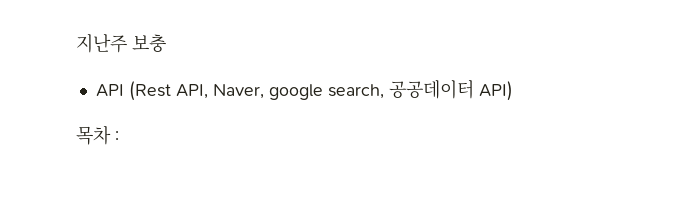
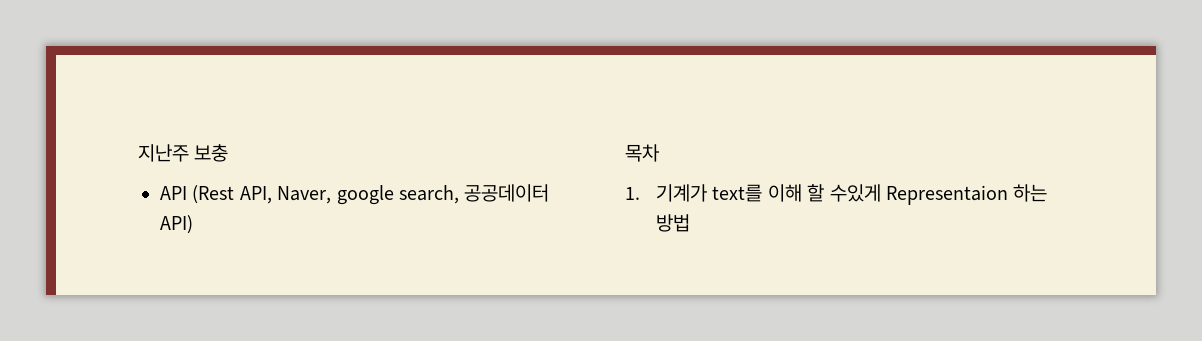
[115,131,119,142] : -> [625,184,1048,205] [656,214,691,232] // 1. 기계가 text를 이해 할 수있게 Representaion 하는 방법

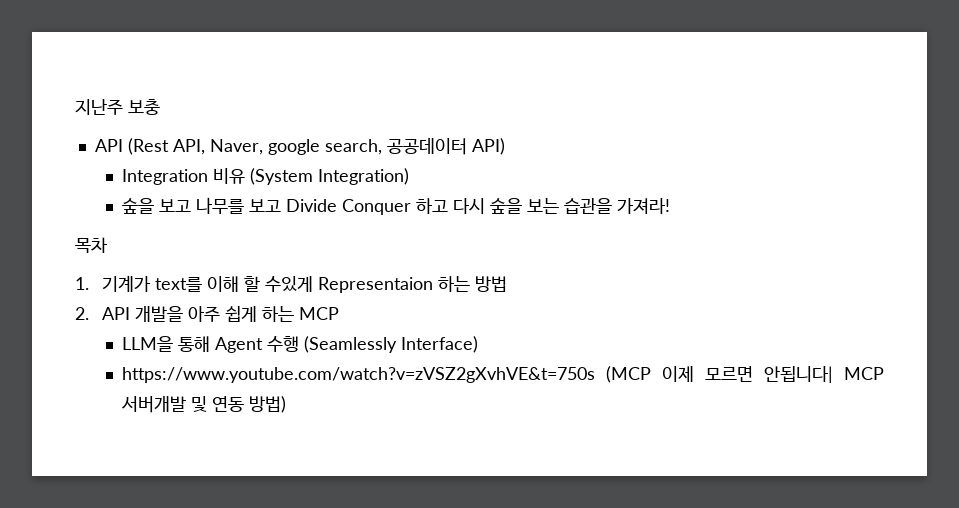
(193, 224) none -> [121,168,409,185] [121,197,670,215] // Integration 비유 (System Integration) // 숲을 보고 나무를 보고 Divide Conquer 하고 다시 숲을 보는 습관을 가져라!
(691, 223) none -> [75,306,339,322] [121,336,478,353] [121,366,884,383] [120,396,286,413] // 2. API 개발을 아주 쉽게 하는 MCP // LLM을 통해 Agent 수행 (Seamlessly Interface) // https://www.youtube.com/watch?v=zVSZ2gXvhVE&t=750s (MCP 이제 모르면 안됩니다| MCP 서버개발 및 연동 방법)

